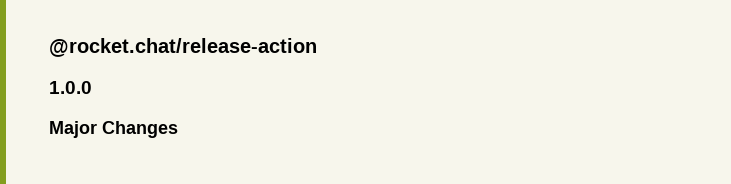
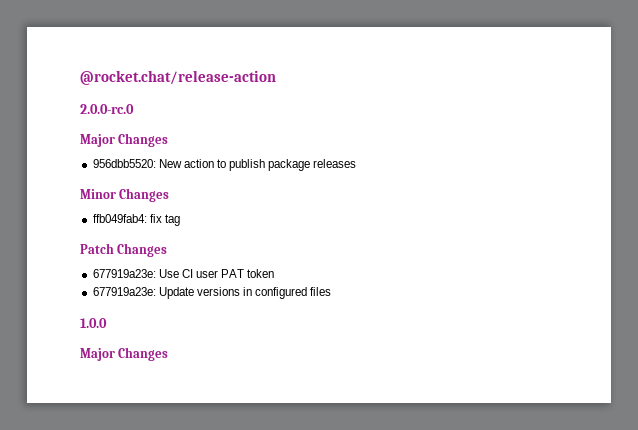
(317, 47) none -> [80,104,134,114] [80,133,169,147] [92,159,357,171] [80,188,170,202] [92,214,180,226] [80,243,168,257] [92,269,275,278] [92,287,332,299] // 2.0.0-rc.0 // Major Changes // 956dbb5520: New action to publish package releases // Minor Changes // ffb049fab4: fix tag // Patch Changes // 677919a23e: Use CI user PAT token // 677919a23e: Update versions in configured files

